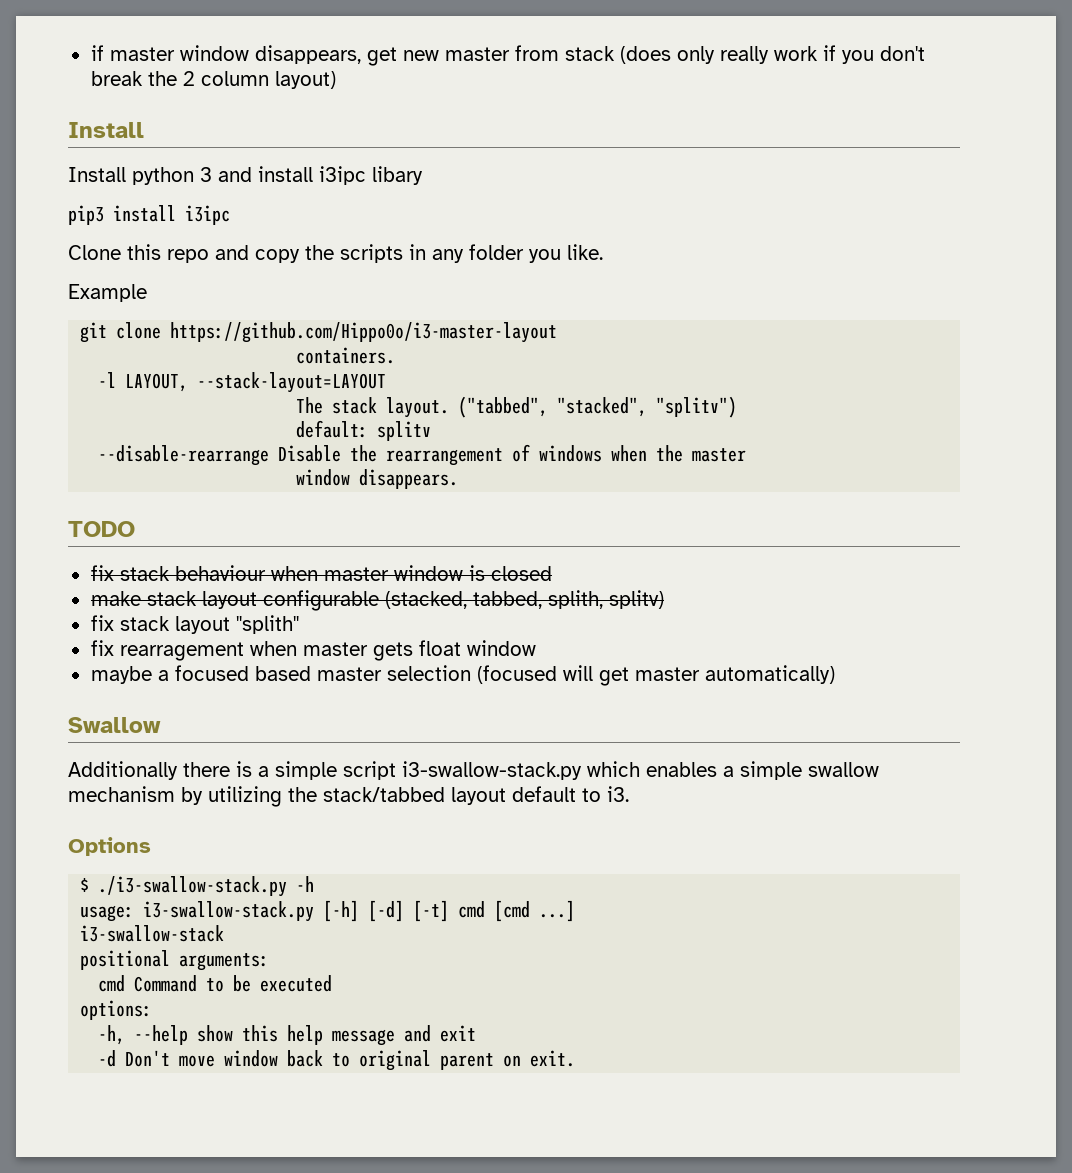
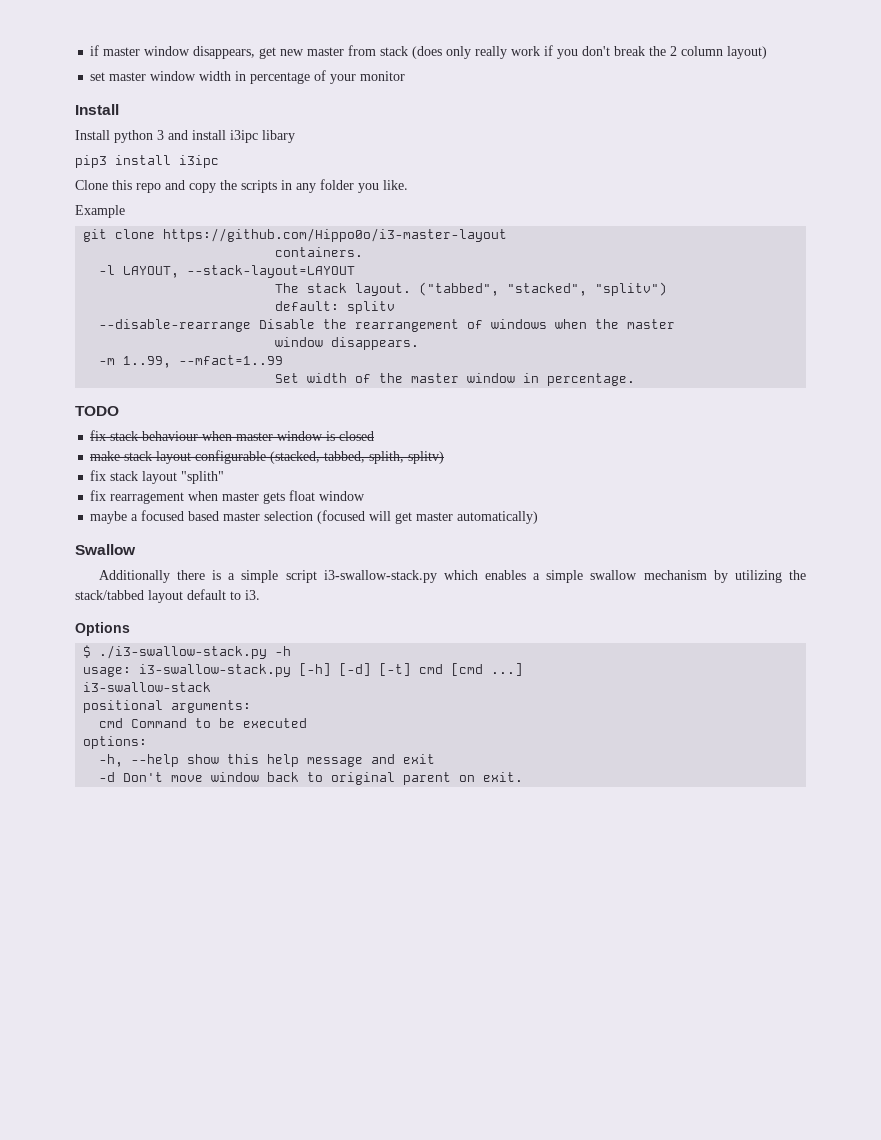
(336, 80) none -> [90,70,406,84] // set master window width in percentage of your monitor
(459, 479) none -> [99,355,284,368] [275,373,636,386] // -m 1..99, --mfact=1..99 // Set width of the master window in percentage.

